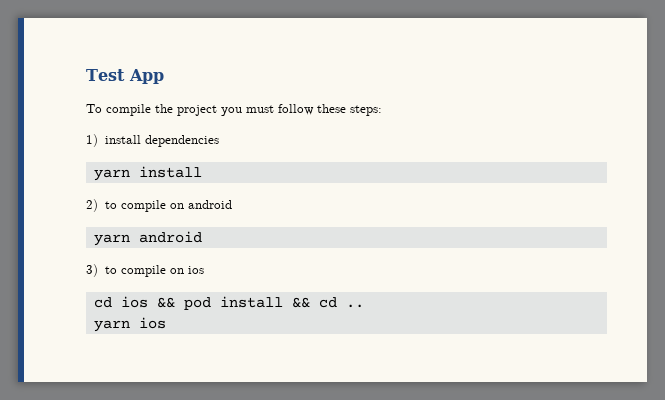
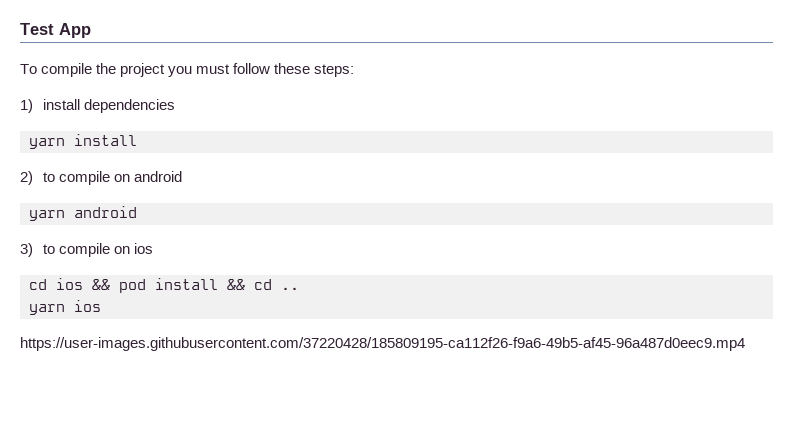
(166, 323) none -> [20,337,745,351] // https://user-images.githubusercontent.com/37220428/185809195-ca112f26-f9a6-49b5-af45-96a487d0eec9.mp4

